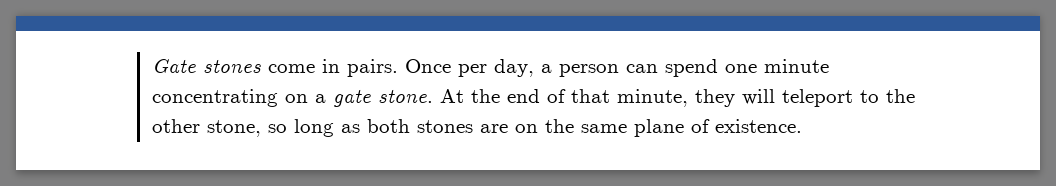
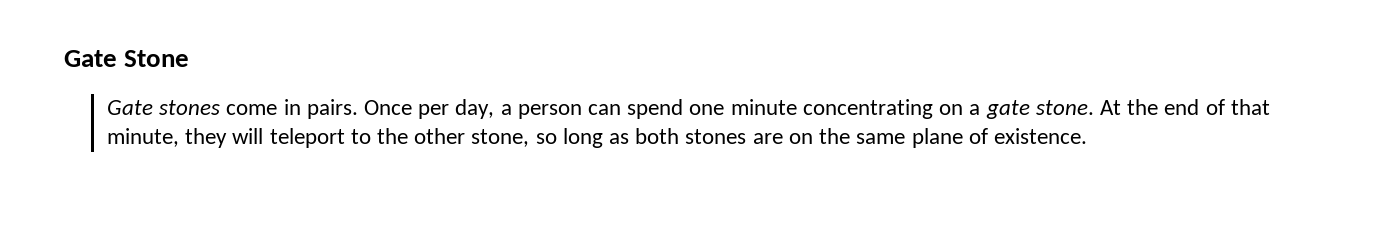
[151,59,196,73] Gate -> [64,50,190,67] [106,100,153,115] Gate Stone // Gate

